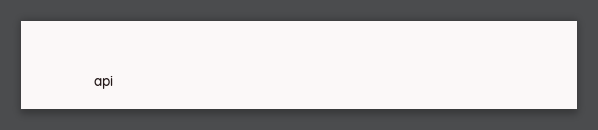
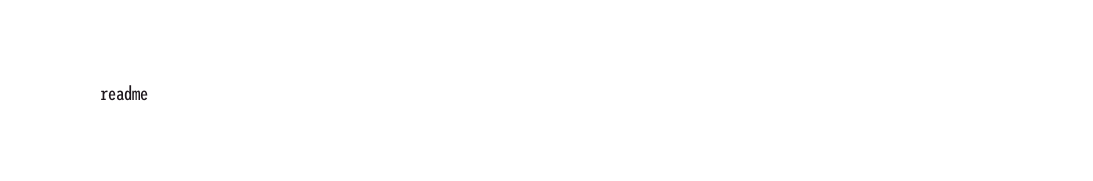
[94,75,113,89] api -> [100,85,148,101] readme

